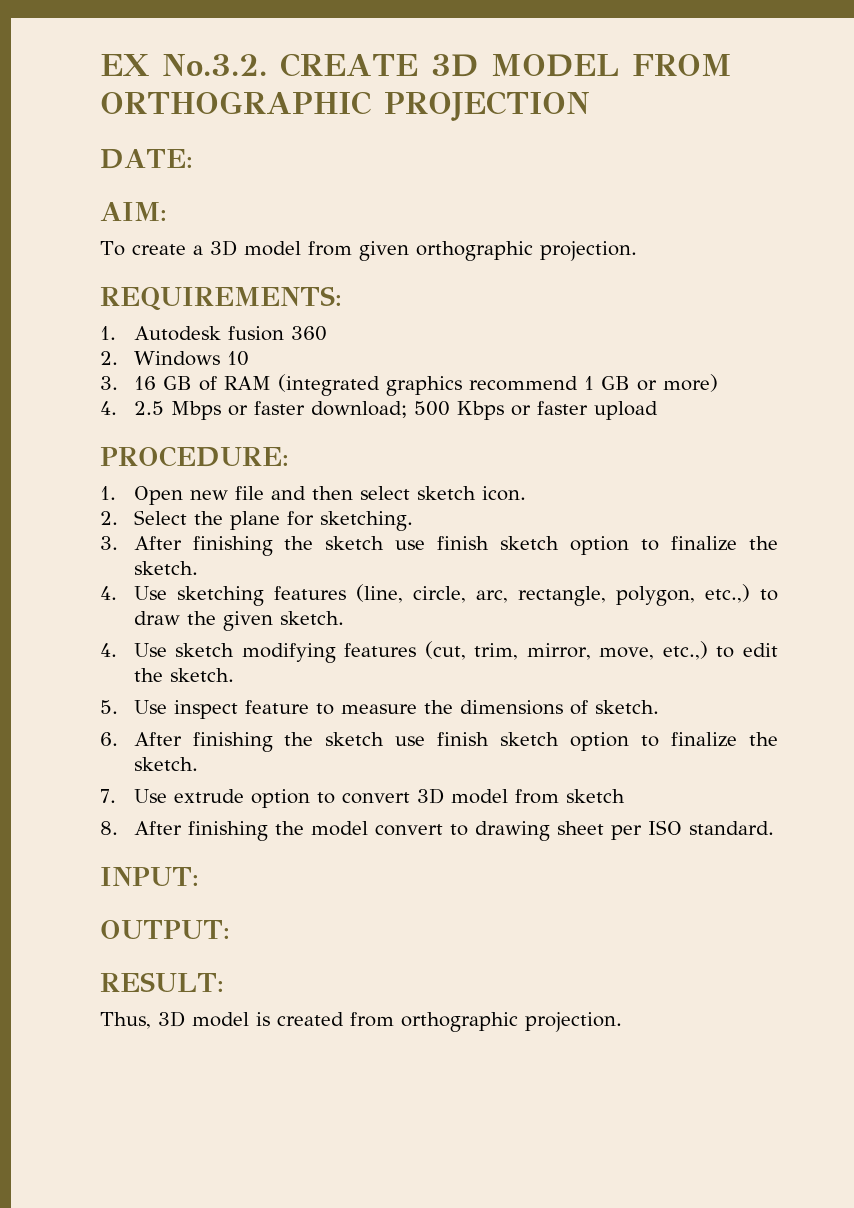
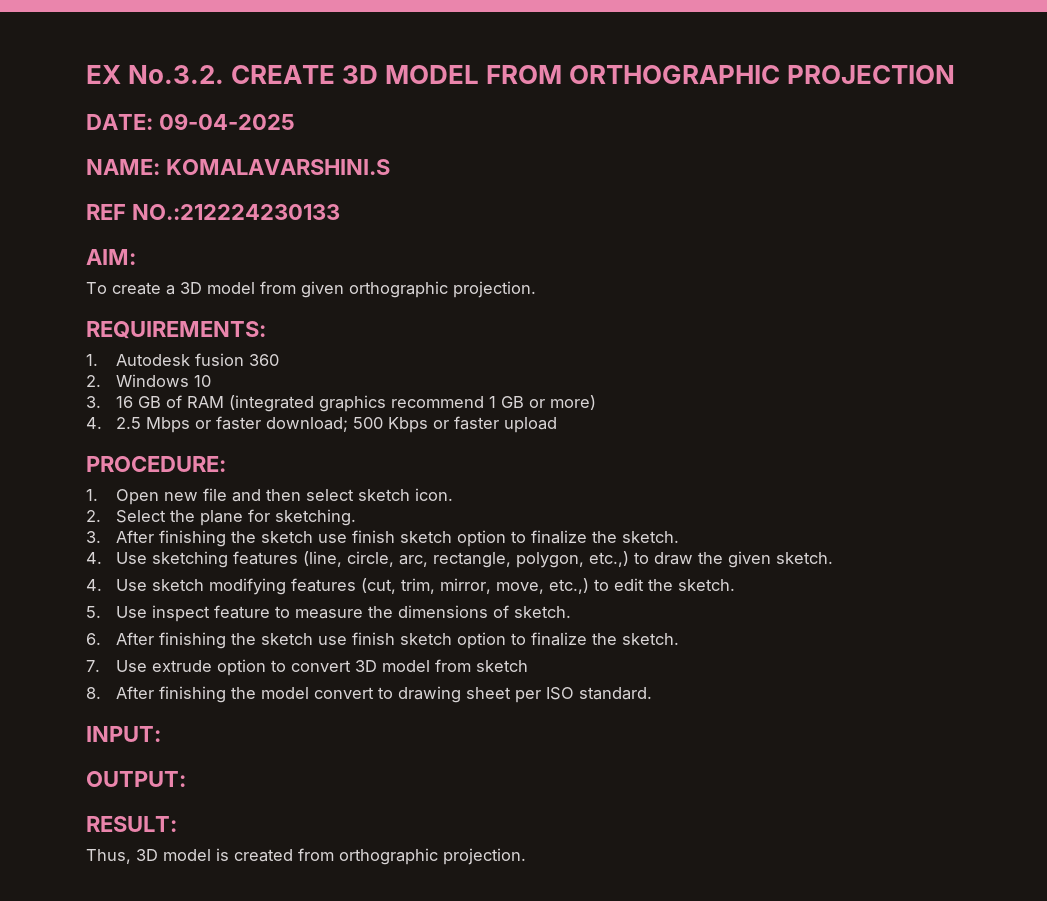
(193, 159) none -> [158,113,295,130] [86,159,390,175] [86,204,340,220] 09-04-2025 // NAME: KOMALAVARSHINI.S // REF NO.:212224230133

